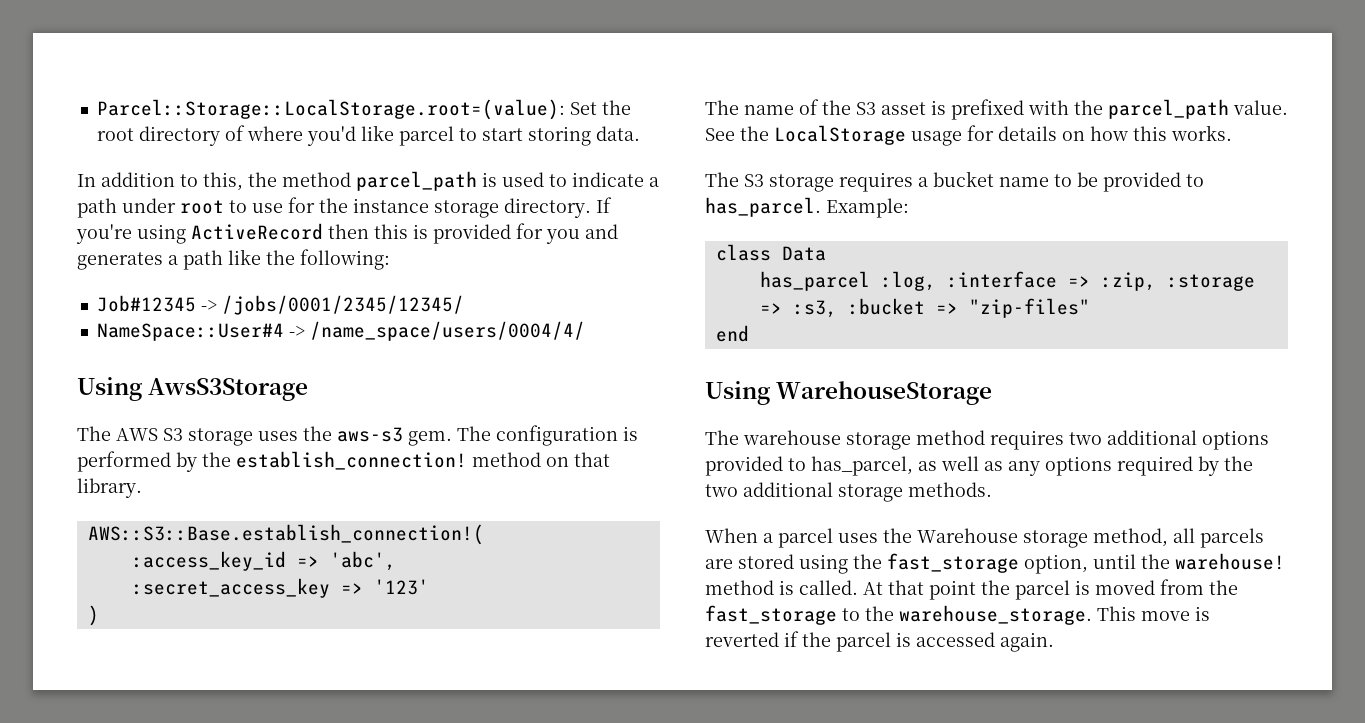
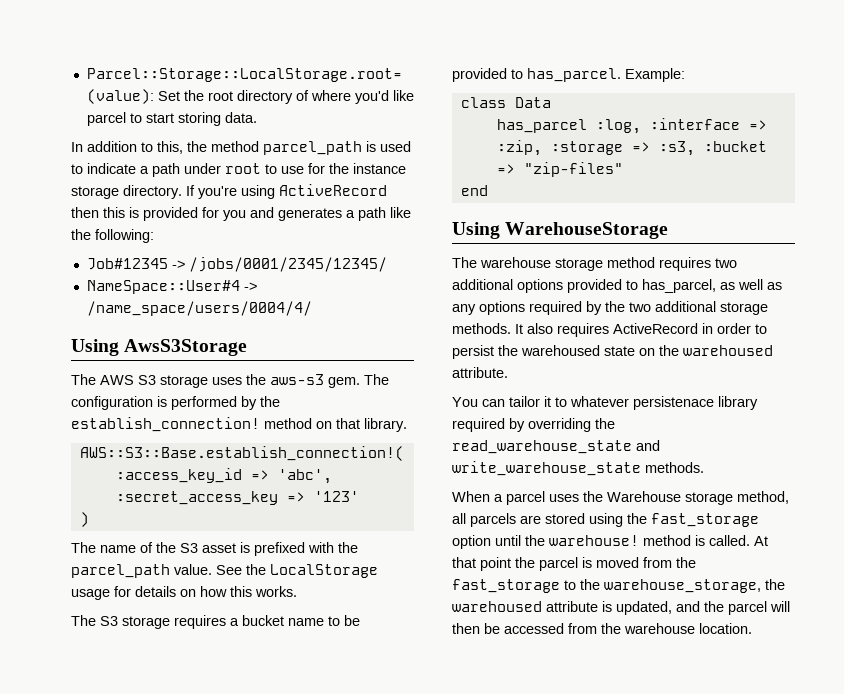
(992, 489) none -> [515,323,767,337] [452,345,773,359] [452,367,508,378] [452,396,758,410] [452,418,615,432] [452,440,660,454] [452,461,704,476] It also requires ActiveRecord in order to persist the warehoused state on the warehoused attribute. // You can tailor it to whatever persistenace library required by overriding the read_warehouse_state and write_warehouse_state methods.
[1024,554,1088,574] option, -> [452,535,491,549] option
[899,605,1210,625] [705,631,1054,652] warehouse_storage. This move is reverted if the parcel is accessed again. -> [604,579,785,593] [452,601,790,615] [452,623,752,634] warehouse_storage, the warehoused attribute is updated, and the parcel will then be accessed from the warehouse location.

